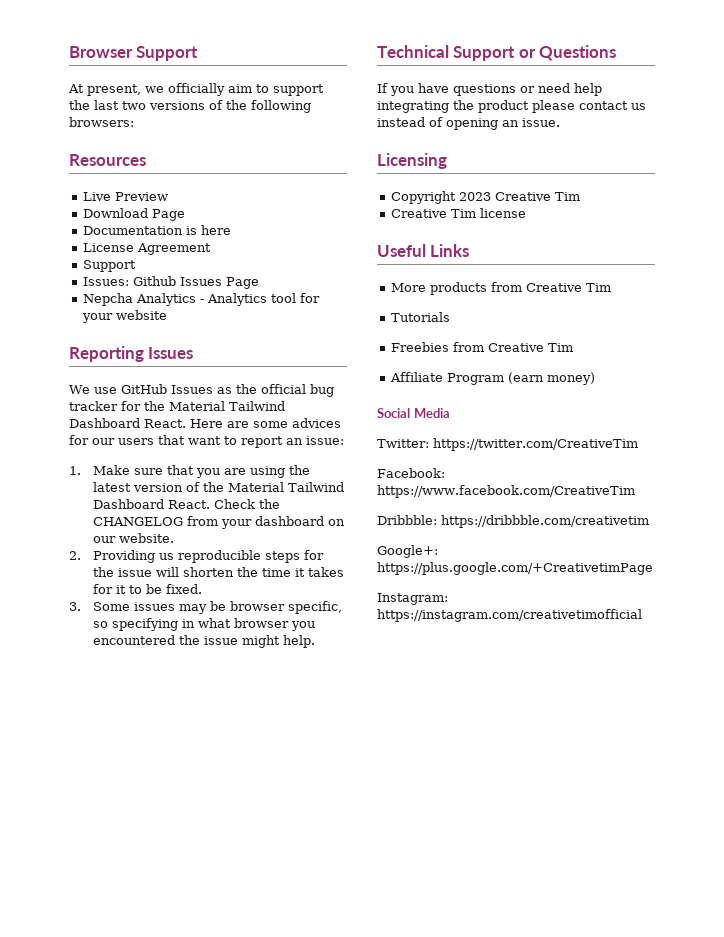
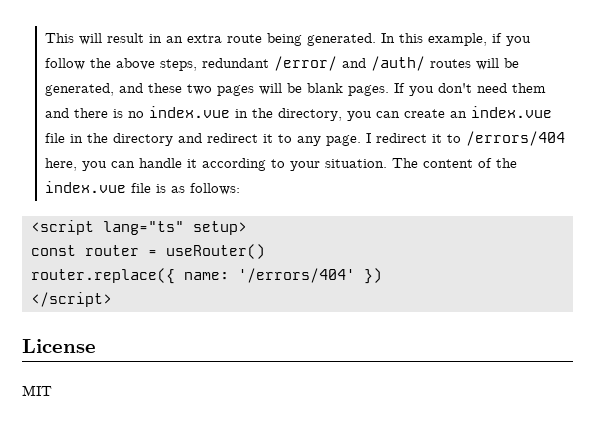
[69,46,199,61] [68,83,324,96] [69,100,311,113] [69,117,134,127] [69,154,146,166] [83,192,169,201] [83,208,186,221] [83,225,232,235] [83,243,212,255] [83,260,137,272] [83,276,260,289] [83,293,321,306] [82,310,168,323] [69,346,194,362] [69,384,334,397] [69,401,285,411] [69,418,341,428] [69,435,344,448] [69,465,310,478] [92,482,344,492] [92,499,280,509] [92,516,345,529] [92,533,174,543] [69,550,324,563] [92,567,344,577] [92,584,202,594] [69,601,342,614] [92,618,315,631] [92,635,315,648] [377,45,617,61] [377,83,602,96] [377,100,646,113] [377,117,560,130] [377,153,447,169] [391,191,581,204] [391,208,527,218] [377,244,470,257] [391,282,612,295] [391,312,451,322] [391,342,574,352] [390,372,596,385] [377,408,450,418] [377,438,638,451] [377,468,445,478] [377,485,635,498] [377,515,649,528] [377,545,438,558] [377,562,653,575] [377,593,448,605] [377,609,642,622] Browser Support // At present, we officially aim to support the last two versions of the following browsers: // Resources // Live Preview // Download Page // Documentation is here // License Agreement // Support // Issues: Github Issues Page // Nepcha Analytics - Analytics tool for your website // Reporting Issues // We use GitHub Issues as the official bug tracker for the Material Tailwind Dashboard React. Here are some advices for our users that want to report an issue: // 1. Make sure that you are using the latest version of the Material Tailwind Dashboard React. Check the CHANGELOG from your dashboard on our website. // 2. Providing us reproducible steps for the issue will shorten the time it takes for it to be fixed. // 3. Some issues may be browser specific, so specifying in what browser you encountered the issue might help. // Technical Support or Questions // If you have questions or need help integrating the product please contact us instead of opening an issue. // Licensing // Copyright 2023 Creative Tim // Creative Tim license // Useful Links // More products from Creative Tim // Tutorials // Freebies from Creative Tim // Affiliate Program (earn money) // Social Media // Twitter: https://twitter.com/CreativeTim // Facebook: https://www.facebook.com/CreativeTim // Dribbble: https://dribbble.com/creativetim // Google+: https://plus.google.com/+CreativetimPage // Instagram: https://instagram.com/creativetimofficial -> [45,33,532,46] [45,56,520,71] [45,83,547,96] [45,106,553,121] [45,131,566,146] [45,158,518,171] [45,181,241,195] [30,220,247,235] [30,244,265,259] [30,268,382,284] [30,292,112,307] [22,339,96,353] [22,385,52,396] This will result in an extra route being generated. In this example, if you follow the above steps, redundant /error/ and /auth/ routes will be generated, and these two pages will be blank pages. If you don't need them and there is no index.vue in the directory, you can create an index.vue file in the directory and redirect it to any page. I redirect it to /errors/404 here, you can handle it according to your situation. The content of the index.vue file is as follows: // <script lang="ts" setup> // const router = useRouter() // router.replace({ name: '/errors/404' }) // </script> // License // MIT

